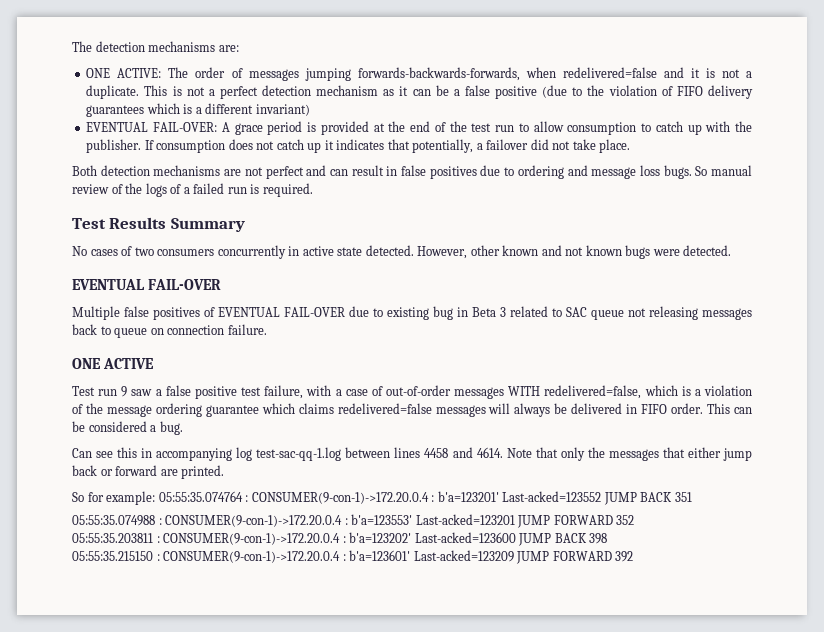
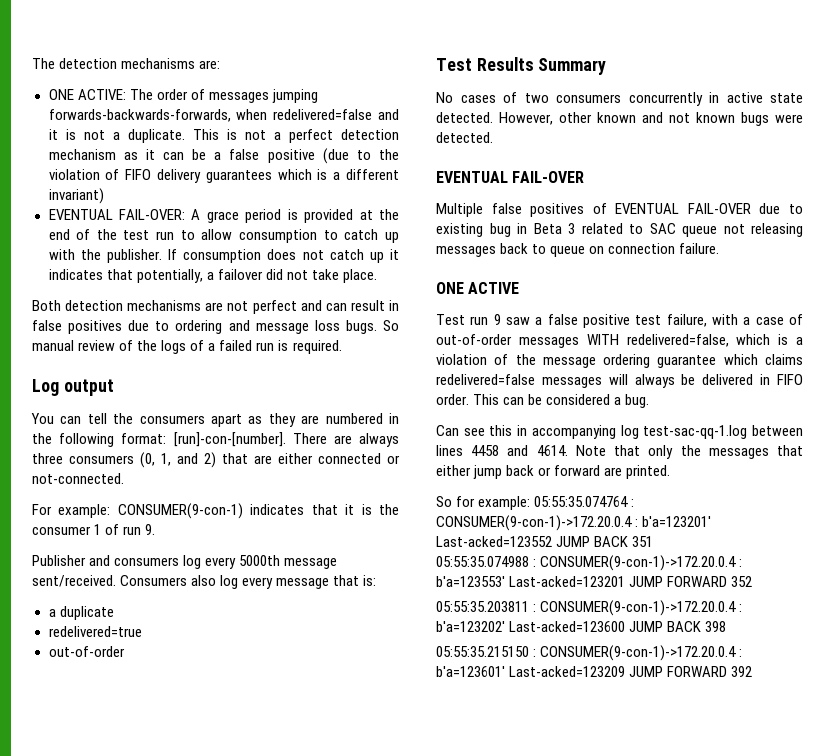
(313, 190) none -> [32,379,114,396] [31,413,399,427] [32,432,399,447] [32,452,400,468] [32,473,124,484] [32,503,400,519] [32,524,156,535] [32,555,338,569] [32,575,377,589] [48,606,114,620] [48,626,142,637] [48,646,125,657] // Log output // You can tell the consumers apart as they are numbered in the following format: [run]-con-[number]. There are always three consumers (0, 1, and 2) that are either connected or not-connected. // For example: CONSUMER(9-con-1) indicates that it is the consumer 1 of run 9. // Publisher and consumers log every 5000th message sent/received. Consumers also log every message that is: // a duplicate // redelivered=true // out-of-order

